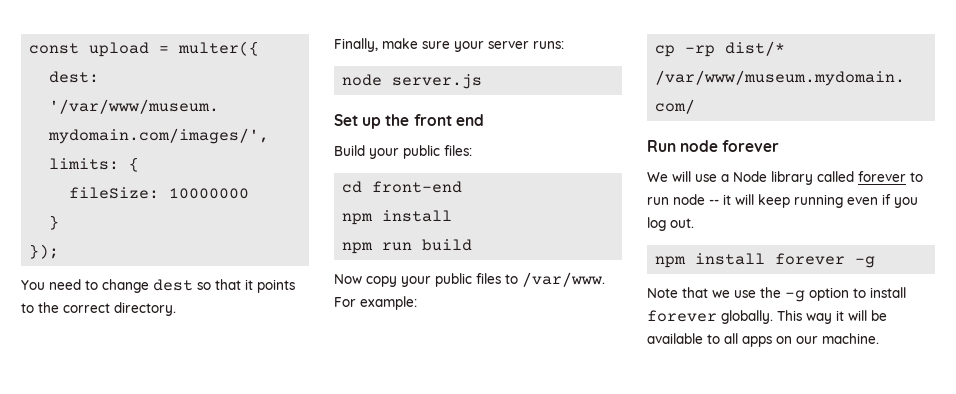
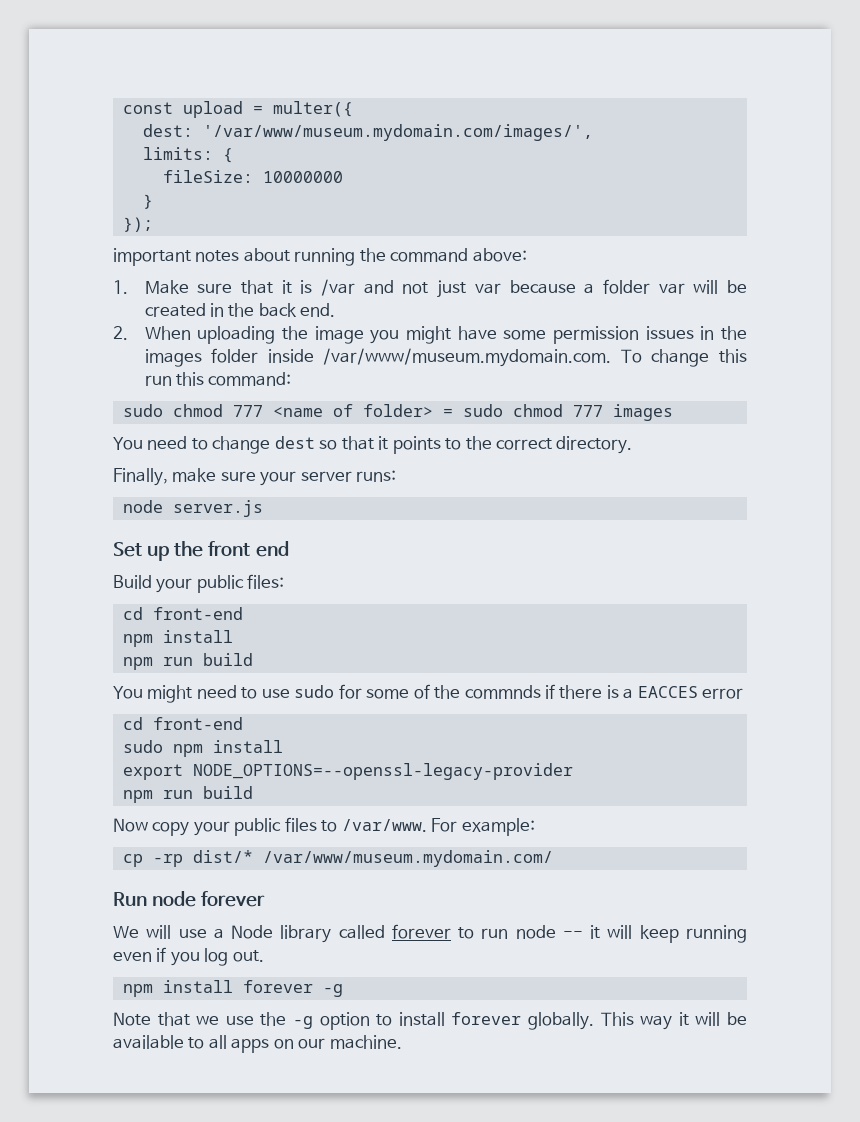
(60, 251) none -> [113,248,527,266] [113,279,748,298] [144,303,336,317] [113,326,747,344] [144,348,747,367] [144,372,292,386] [122,404,673,421] // important notes about running the command above: // 1. Make sure that it is /var and not just var because a folder var will be created in the back end. // 2. When uploading the image you might have some permission issues in the images folder inside /var/www/museum.mydomain.com. To change this run this command: // sudo chmod 777 <name of folder> = sudo chmod 777 images
(473, 245) none -> [113,684,744,703] [122,717,243,730] [122,740,283,757] [122,763,573,780] [122,786,253,803] // You might need to use sudo for some of the commnds if there is a EACCES error // cd front-end // sudo npm install // export NODE_OPTIONS=--openssl-legacy-provider // npm run build

